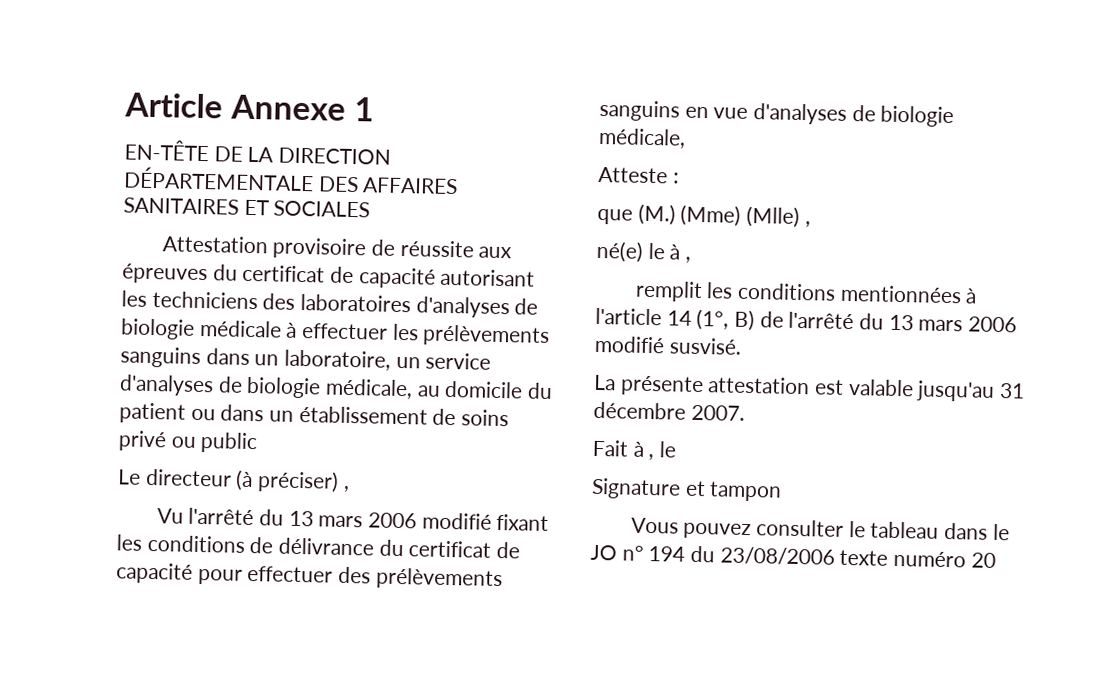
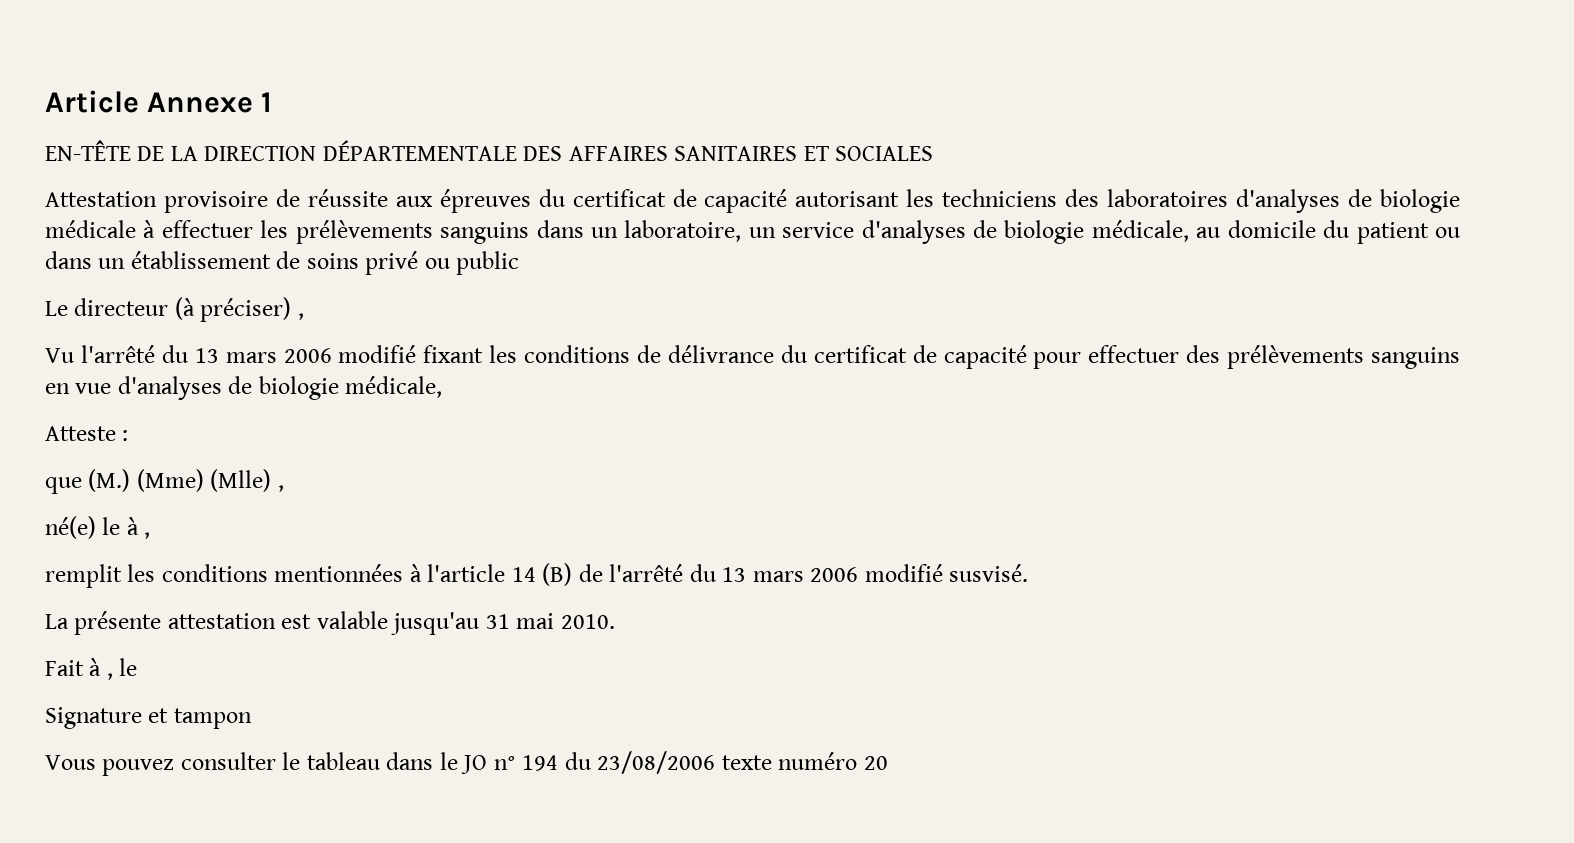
[696,308,756,332] (1°, B) -> [542,563,573,586] (B)
[593,401,745,421] décembre 2007. -> [516,613,615,629] mai 2010.

